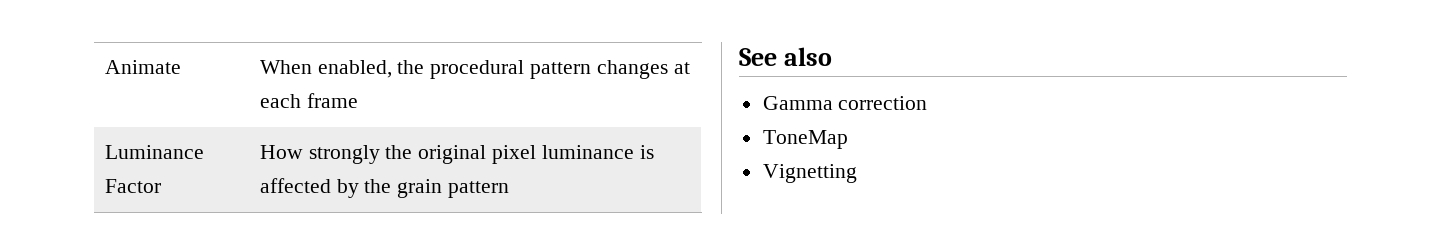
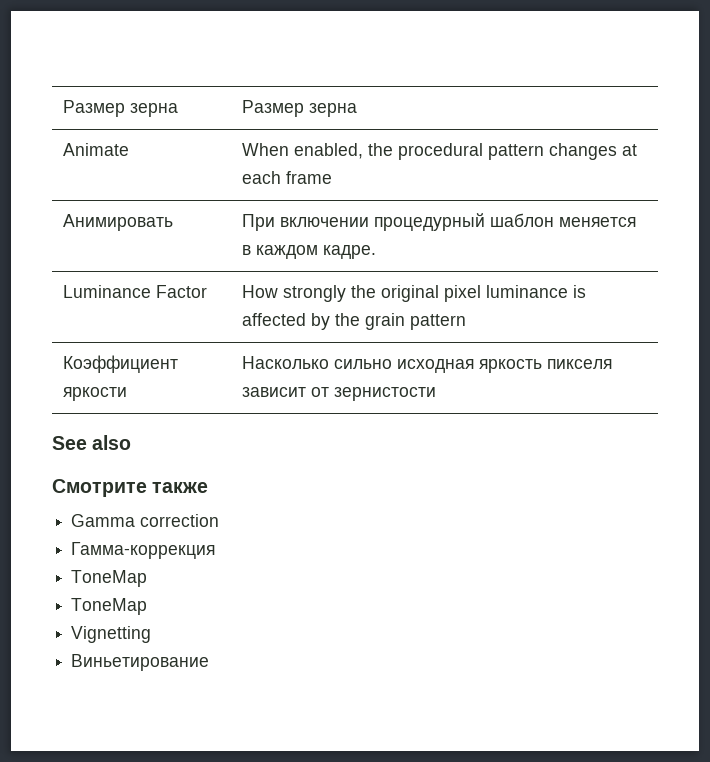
(104, 67) none -> [62,100,178,117] [241,100,357,117] Размер зерна | Размер зерна //
(358, 100) none -> [62,214,173,231] [241,213,636,231] [241,245,376,259] // Анимировать | При включении процедурный шаблон меняется в каждом кадре.
(509, 189) none -> [62,355,178,373] [62,387,127,401] [241,356,612,373] [241,387,436,401] // Коэффициент яркости | Насколько сильно исходная яркость пикселя зависит от зернистости
(833, 56) none -> [52,479,209,497] // Смотрите также
(928, 103) none -> [71,542,216,559] [71,570,148,587] // Гамма-коррекция // ToneMap
(857, 173) none -> [71,654,210,671] // Виньетирование

